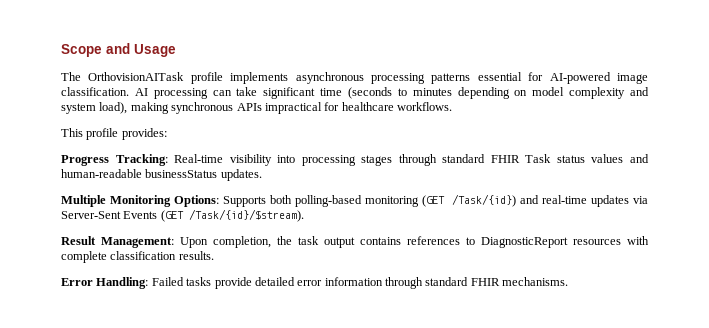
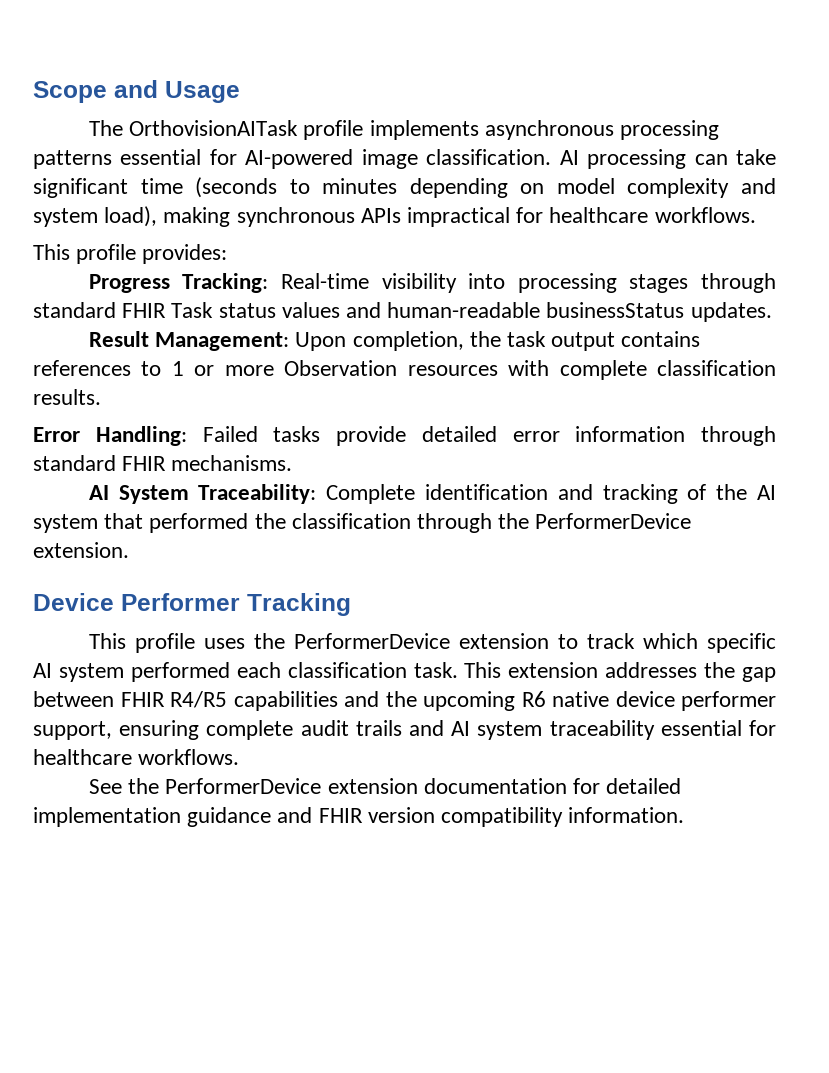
[61,194,648,207] [61,209,304,222] // Multiple Monitoring Options: Supports both polling-based monitoring (GET /Task/{id}) and real-time updates via Server-Sent Events (GET /Task/{id}/$stream). -> (772, 312) none
[481,237,568,248] DiagnosticReport -> [171,360,398,376] 1 or more Observation
(569, 281) none -> [88,484,776,504] [33,513,692,533] [33,542,129,558] [33,593,351,616] [88,633,777,653] [33,662,776,682] [33,691,776,711] [33,720,776,740] [33,749,240,765] [88,778,682,794] [33,807,685,827] // AI System Traceability: Complete identification and tracking of the AI system that performed the classification through the PerformerDevice extension. // Device Performer Tracking // This profile uses the PerformerDevice extension to track which specific AI system performed each classification task. This extension addresses the gap between FHIR R4/R5 capabilities and the upcoming R6 native device performer support, ensuring complete audit trails and AI system traceability essential for healthcare workflows. // See the PerformerDevice extension documentation for detailed implementation guidance and FHIR version compatibility information.

